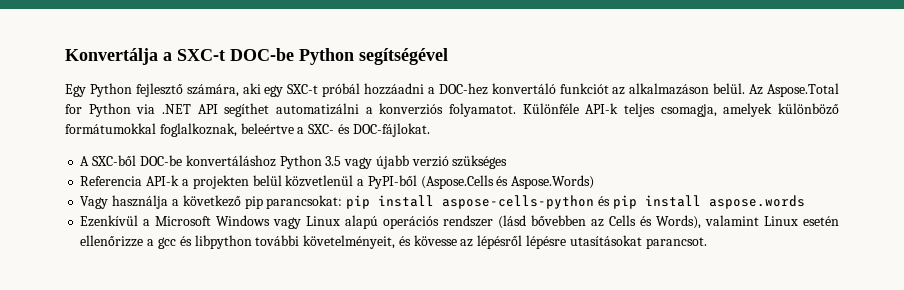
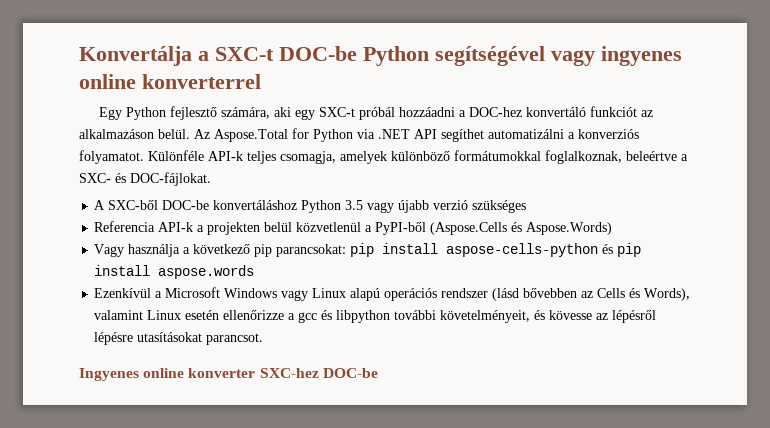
(448, 56) none -> [551,46,682,66] [79,74,261,89] vagy ingyenes online konverterrel
(707, 243) none -> [79,368,378,381] // Ingyenes online konverter SXC-hez DOC-be

